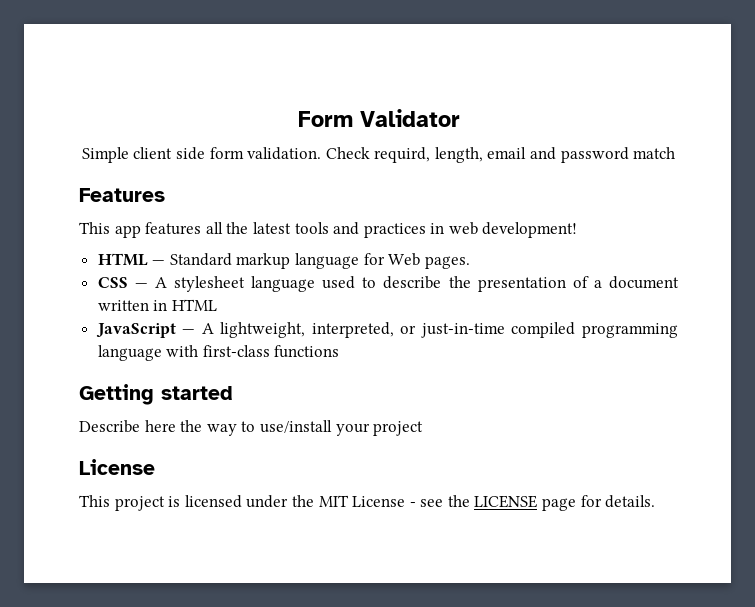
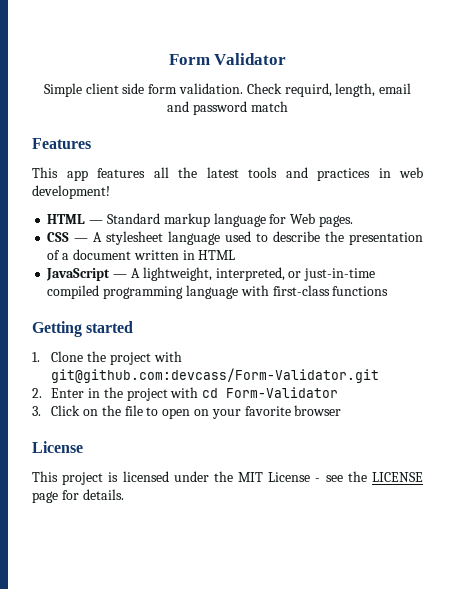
[79,420,424,436] Describe here the way to use/install your project -> [32,351,182,365] [51,368,380,383] [32,387,339,401] [32,405,342,419] 1. Clone the project with git@github.com:devcass/Form-Validator.git // 2. Enter in the project with cd Form-Validator // 3. Click on the file to open on your favorite browser

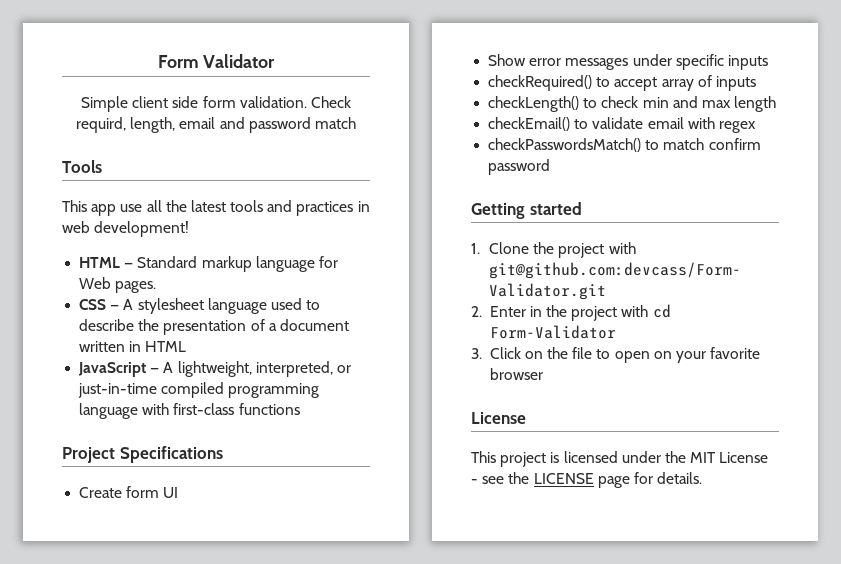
[32,138,91,149] Features -> [62,160,102,173] Tools
[97,168,145,178] features -> [120,204,143,212] use
(389, 291) none -> [62,446,223,463] [79,486,179,498] [488,54,768,70] [488,75,756,91] [488,96,777,112] [488,117,756,133] [488,138,761,152] [488,159,551,175] // Project Specifications // Create form UI // Show error messages under specific inputs // checkRequired() to accept array of inputs // checkLength() to check min and max length // checkEmail() to validate email with regex // checkPasswordsMatch() to match confirm password

